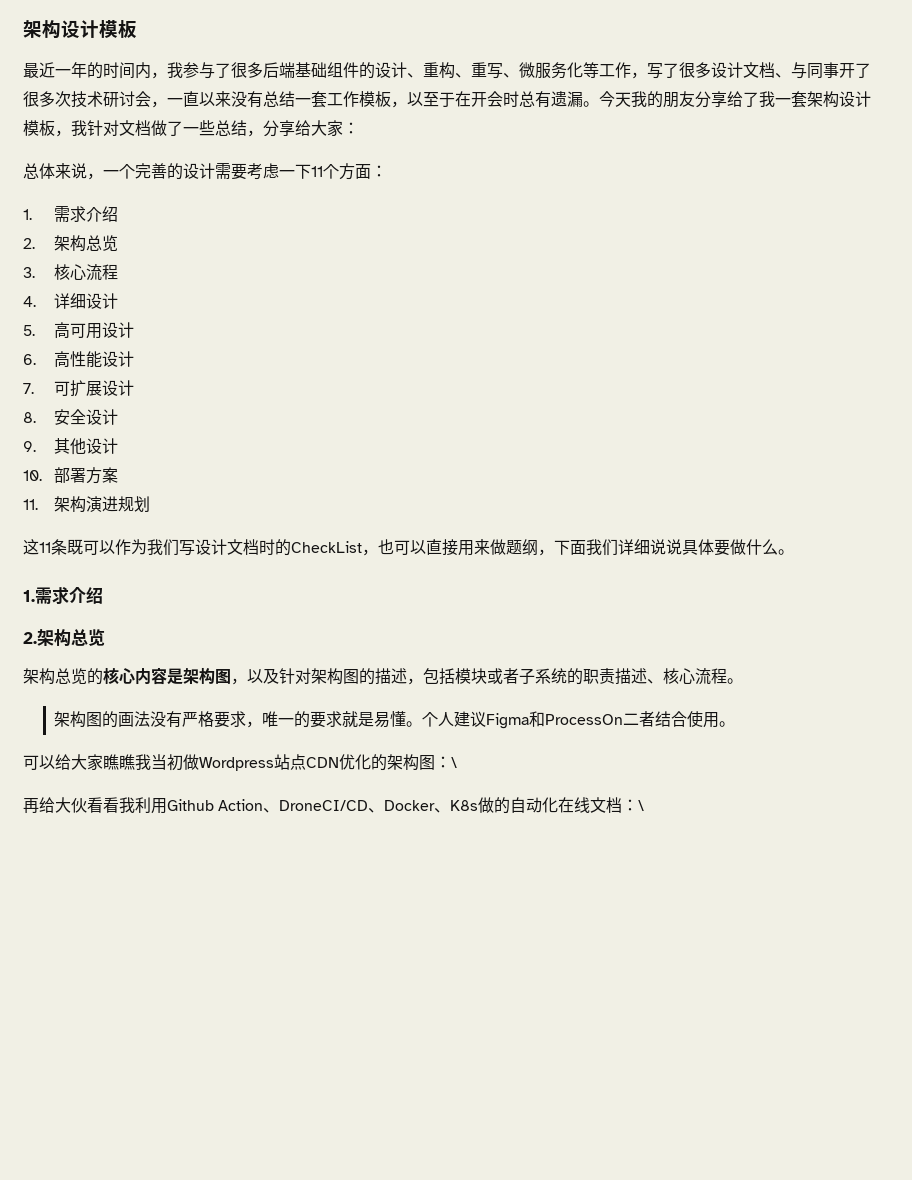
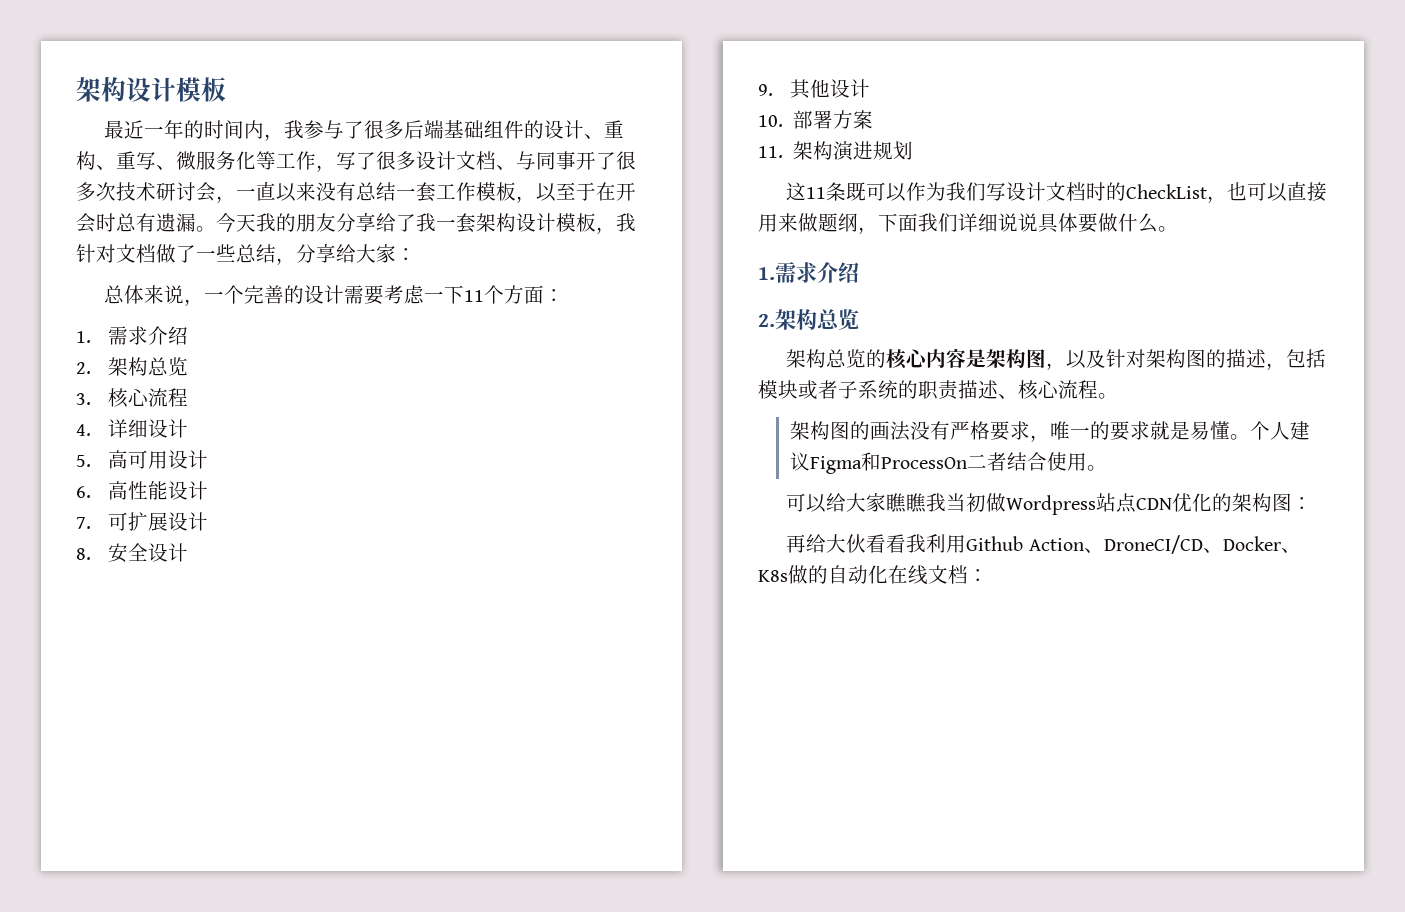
[451,757,457,768] \ -> (1313, 503) none
[638,800,645,811] \ -> (988, 575) none

